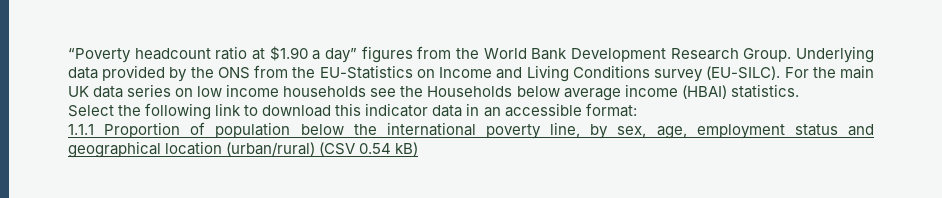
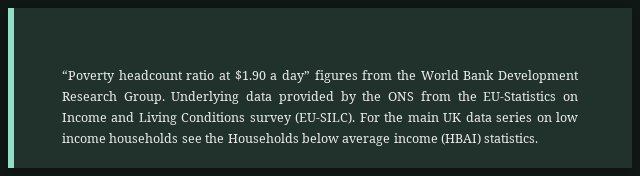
[68,103,637,120] [68,122,874,139] [68,141,419,158] // Select the following link to download this indicator data in an accessible format: // 1.1.1 Proportion of population below the international poverty line, by sex, age, employment status and geographical location (urban/rural) (CSV 0.54 kB) -> (539, 138) none

